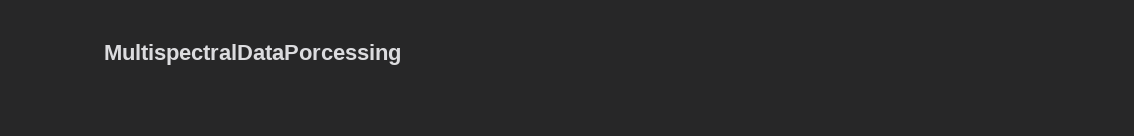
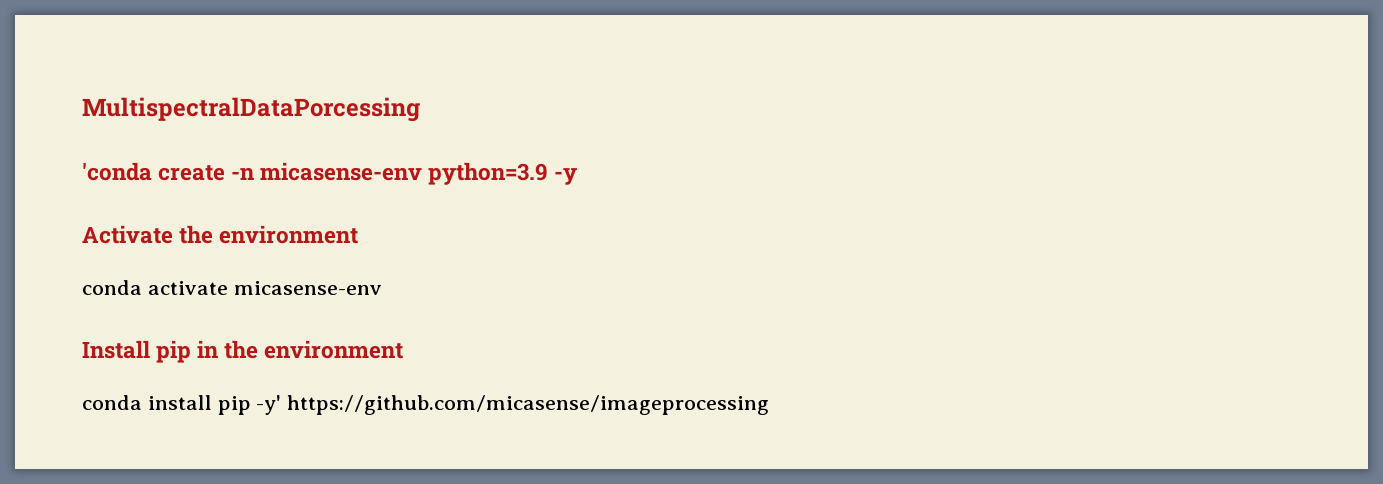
(401, 54) none -> [82,162,578,185] [82,225,359,244] [82,280,382,295] [82,340,404,363] [82,395,770,415] // 'conda create -n micasense-env python=3.9 -y // Activate the environment // conda activate micasense-env // Install pip in the environment // conda install pip -y' https://github.com/micasense/imageprocessing

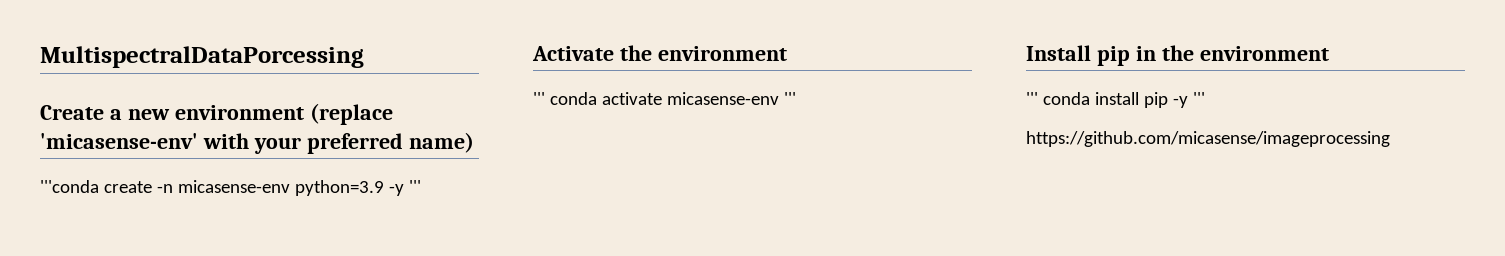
[82,162,152,181] 'conda -> [40,103,393,125] [40,132,474,154] [40,180,99,193] Create a new environment (replace 'micasense-env' with your preferred name) // '''conda
(578, 176) none -> [408,180,421,193] '''
(359, 234) none -> [533,92,545,105] '''
(382, 288) none -> [783,92,796,105] '''
(404, 349) none -> [1026,92,1038,105] '''
[256,395,282,415] -y' -> [1172,92,1205,108] -y ''' //

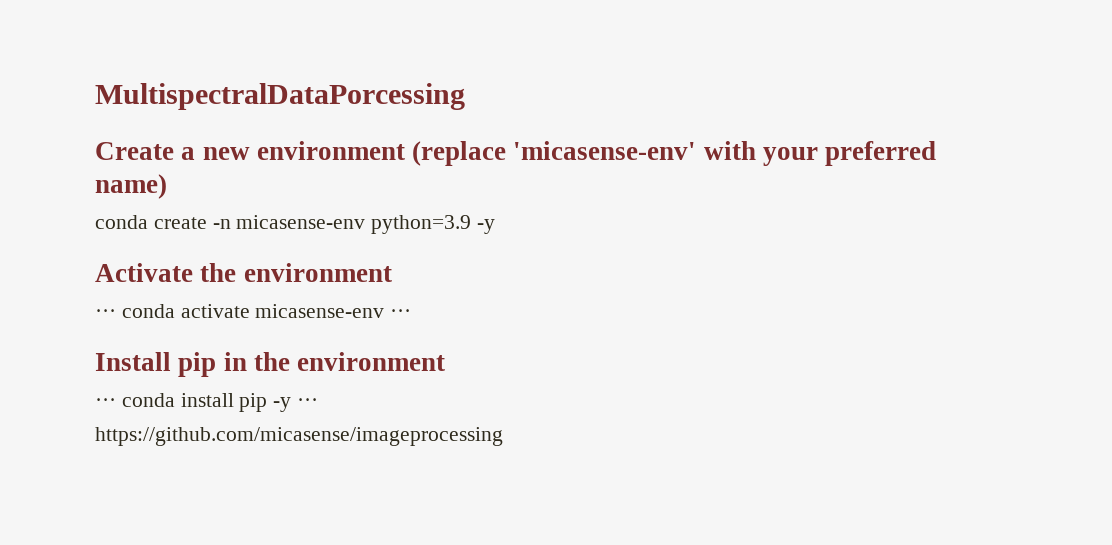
[40,180,99,193] '''conda -> [95,215,148,229] conda
[408,180,421,193] ''' -> (496, 226) none
[533,92,545,105] ''' -> [95,309,116,318] ···
[783,92,796,105] ''' -> [390,309,412,318] ···
[1026,92,1038,105] ''' -> [95,398,116,407] ···
[1192,92,1205,105] ''' -> [297,398,319,407] ···

